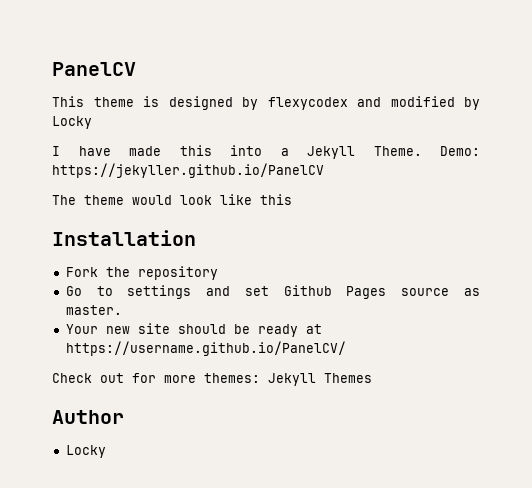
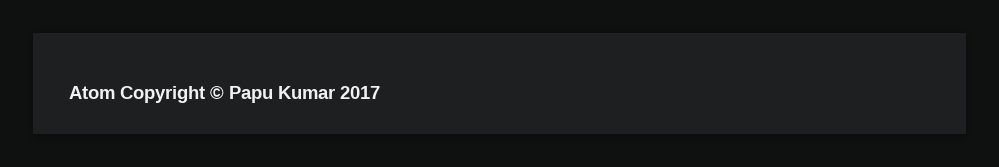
[52,62,136,76] [52,96,480,110] [52,116,92,129] [52,145,480,159] [52,163,324,178] [52,194,292,205] [52,230,196,246] [65,266,218,280] [65,285,480,299] [65,305,122,315] [65,323,322,337] [65,341,346,356] [52,373,372,386] [52,410,124,424] [65,445,106,458] PanelCV // This theme is designed by flexycodex and modified by Locky // I have made this into a Jekyll Theme. Demo: https://jekyller.github.io/PanelCV // The theme would look like this // Installation // Fork the repository // Go to settings and set Github Pages source as master. // Your new site should be ready at https://username.github.io/PanelCV/ // Check out for more themes: Jekyll Themes // Author // Locky -> [69,86,380,103] Atom Copyright © Papu Kumar 2017

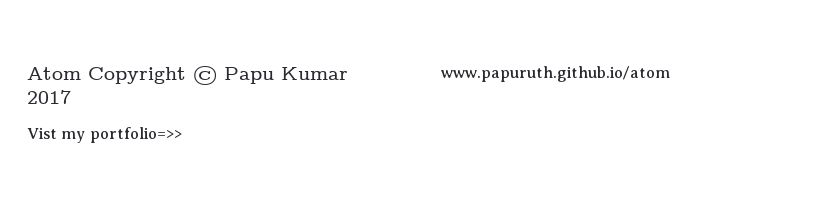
(380, 92) none -> [27,127,182,143] [441,66,670,82] // Vist my portfolio=>> www.papuruth.github.io/atom

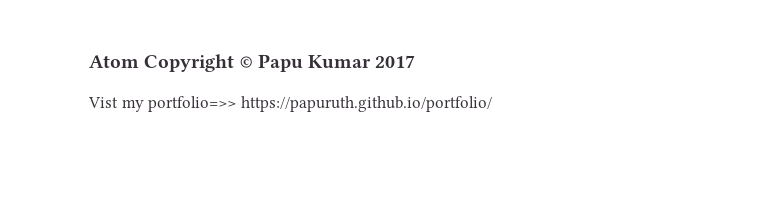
[441,66,670,82] www.papuruth.github.io/atom -> [240,96,492,112] https://papuruth.github.io/portfolio/

